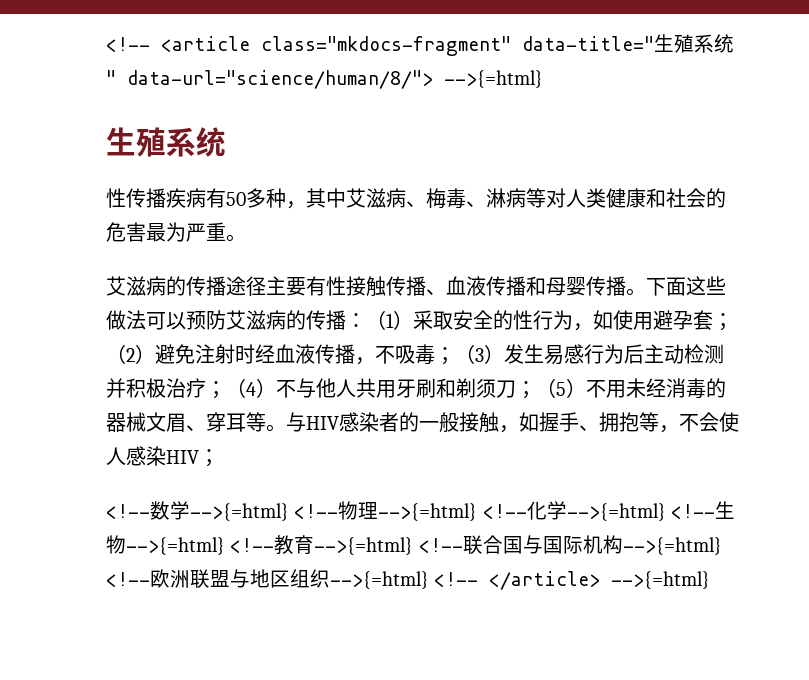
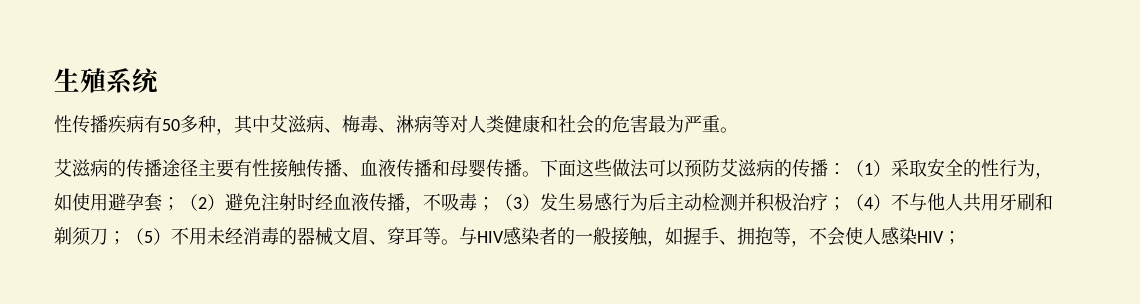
[106,34,734,56] [106,70,543,89] <!-- <article class="mkdocs-fragment" data-title="生殖系统" data-url="science/human/8/"> -->{=html} // -> (54, 80) none
[106,501,736,521] [106,535,722,555] [106,569,711,590] // <!--数学-->{=html} <!--物理-->{=html} <!--化学-->{=html} <!--生物-->{=html} <!--教育-->{=html} <!--联合国与国际机构-->{=html} <!--欧洲联盟与地区组织-->{=html} <!-- </article> -->{=html} -> (961, 238) none

